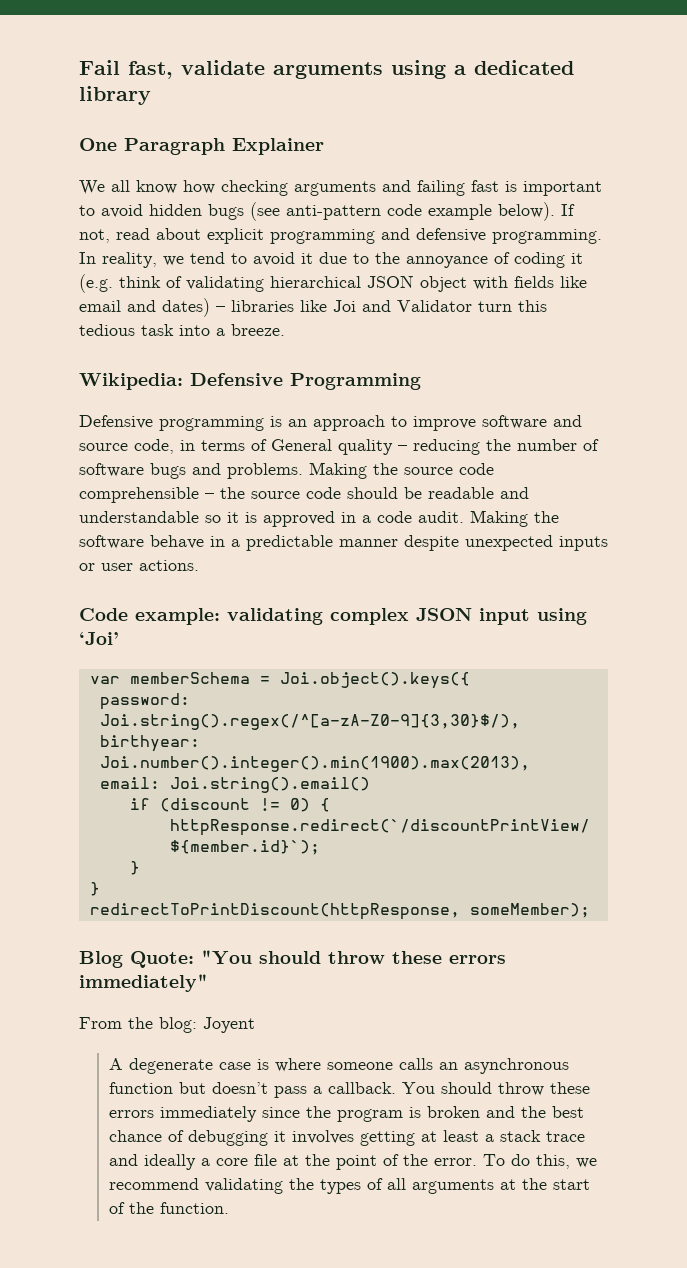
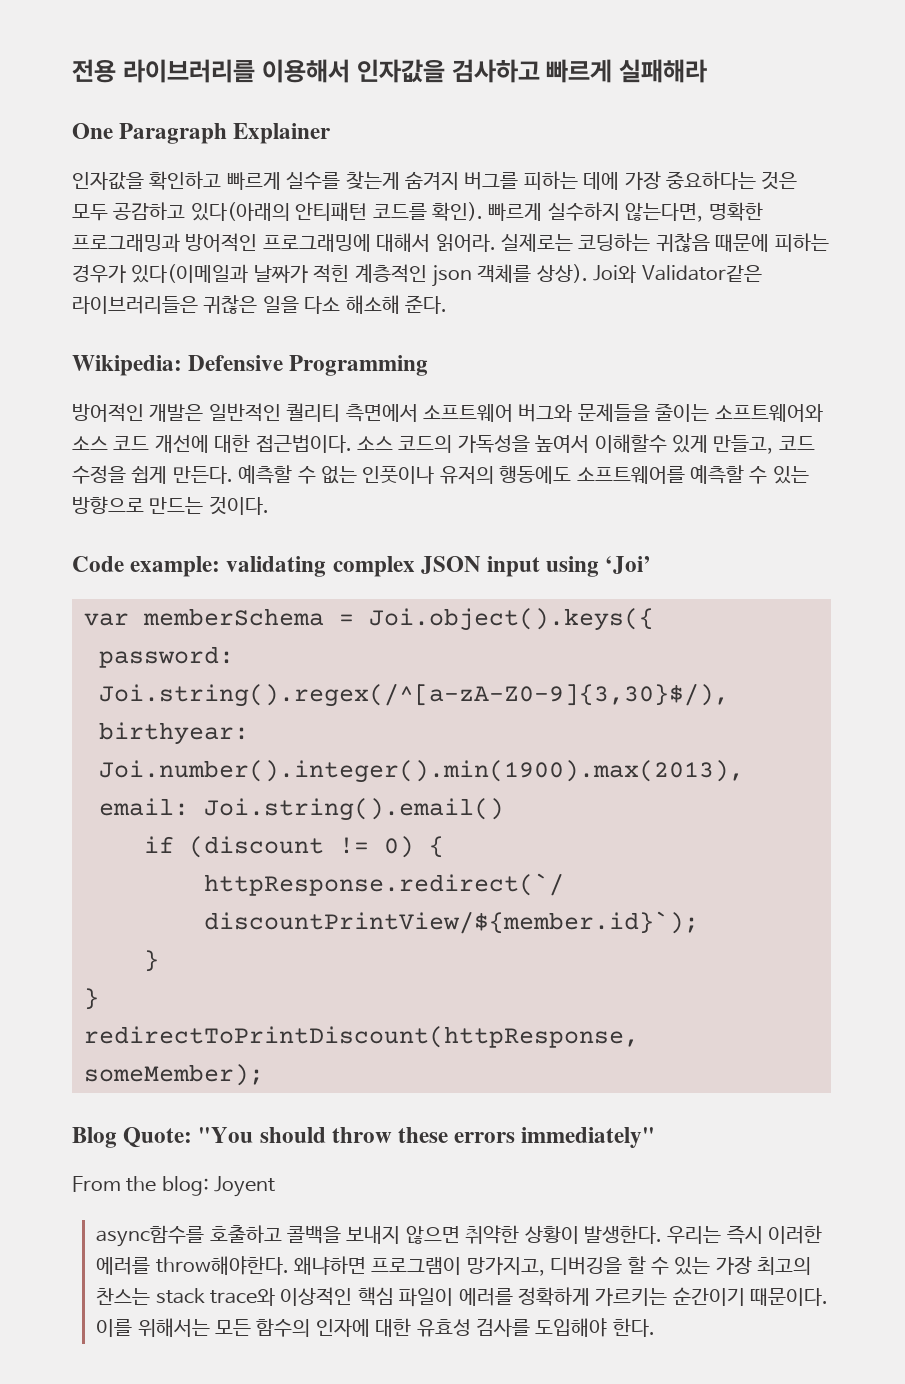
[79,60,574,79] [79,86,151,105] [79,138,324,155] [79,180,602,196] [79,202,575,221] [79,228,602,244] [79,252,583,268] [79,274,587,293] [79,298,547,317] [79,324,285,336] [79,373,421,390] [79,415,582,431] [79,439,599,455] [79,462,494,479] [79,487,529,503] [79,510,559,527] [79,535,608,551] [79,560,199,571] Fail fast, validate arguments using a dedicated library // One Paragraph Explainer // We all know how checking arguments and failing fast is important to avoid hidden bugs (see anti-pattern code example below). If not, read about explicit programming and defensive programming. In reality, we tend to avoid it due to the annoyance of coding it (e.g. think of validating hierarchical JSON object with fields like email and dates) – libraries like Joi and Validator turn this tedious task into a breeze. // Wikipedia: Defensive Programming // Defensive programming is an approach to improve software and source code, in terms of General quality – reducing the number of software bugs and problems. Making the source code comprehensible – the source code should be readable and understandable so it is approved in a code audit. Making the software behave in a predictable manner despite unexpected inputs or user actions. -> [72,59,708,83] [72,123,331,144] [72,171,798,190] [72,202,763,222] [72,233,829,252] [72,264,762,287] [72,295,447,314] [72,355,429,376] [72,403,823,422] [72,434,815,454] [72,465,809,484] [72,496,269,515] 전용 라이브러리를 이용해서 인자값을 검사하고 빠르게 실패해라 // One Paragraph Explainer // 인자값을 확인하고 빠르게 실수를 찾는게 숨겨지 버그를 피하는 데에 가장 중요하다는 것은 모두 공감하고 있다(아래의 안티패턴 코드를 확인). 빠르게 실수하지 않는다면, 명확한 프로그래밍과 방어적인 프로그래밍에 대해서 읽어라. 실제로는 코딩하는 귀찮음 때문에 피하는 경우가 있다(이메일과 날짜가 적힌 계층적인 json 객체를 상상). Joi와 Validator같은 라이브러리들은 귀찮은 일을 다소 해소해 준다. // Wikipedia: Defensive Programming // 방어적인 개발은 일반적인 퀄리티 측면에서 소프트웨어 버그와 문제들을 줄이는 소프트웨어와 소스 코드 개선에 대한 접근법이다. 소스 코드의 가독성을 높여서 이해할수 있게 만들고, 코드 수정을 쉽게 만든다. 예측할 수 없는 인풋이나 유저의 행동에도 소프트웨어를 예측할 수 있는 방향으로 만드는 것이다.
[108,1058,569,1074] [108,1082,590,1098] [108,1106,584,1122] [108,1130,585,1146] [108,1154,597,1170] [108,1178,590,1194] [108,1202,229,1214] A degenerate case is where someone calls an asynchronous function but doesn’t pass a callback. You should throw these errors immediately since the program is broken and the best chance of debugging it involves getting at least a stack trace and ideally a core file at the point of the error. To do this, we recommend validating the types of all arguments at the start of the function. -> [96,1225,823,1247] [96,1256,812,1276] [96,1287,829,1307] [96,1318,655,1337] async함수를 호출하고 콜백을 보내지 않으면 취약한 상황이 발생한다. 우리는 즉시 이러한 에러를 throw해야한다. 왜냐하면 프로그램이 망가지고, 디버깅을 할 수 있는 가장 최고의 찬스는 stack trace와 이상적인 핵심 파일이 에러를 정확하게 가르키는 순간이기 때문이다. 이를 위해서는 모든 함수의 인자에 대한 유효성 검사를 도입해야 한다.

